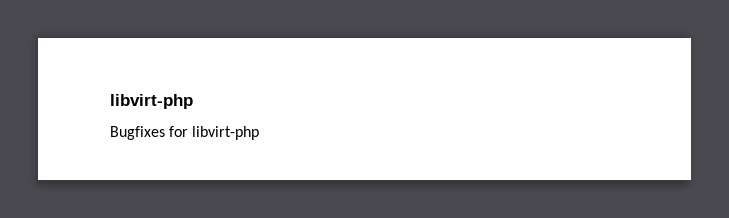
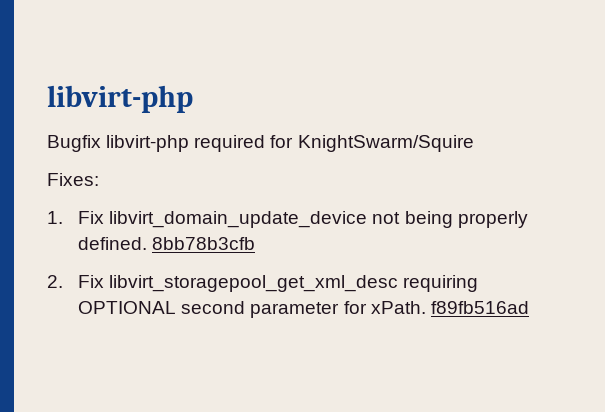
[110,126,260,140] Bugfixes for libvirt-php -> [47,135,474,152] [47,173,99,186] [47,211,528,228] [78,237,256,250] [47,275,479,292] [78,301,529,318] Bugfix libvirt-php required for KnightSwarm/Squire // Fixes: // 1. Fix libvirt_domain_update_device not being properly defined. 8bb78b3cfb // 2. Fix libvirt_storagepool_get_xml_desc requiring OPTIONAL second parameter for xPath. f89fb516ad

